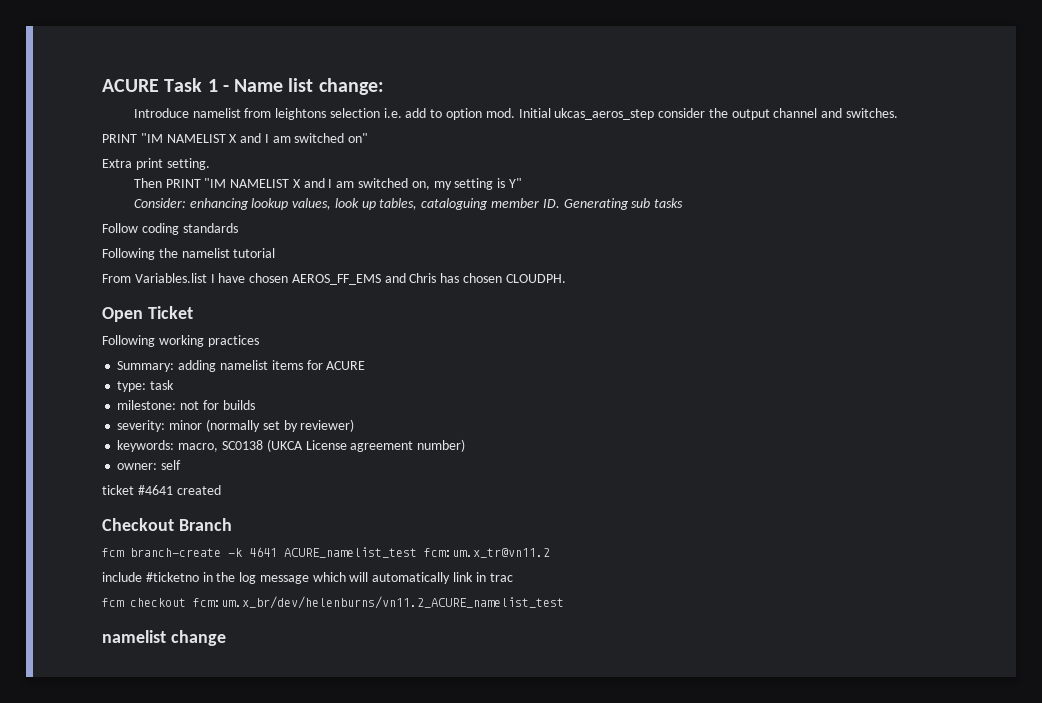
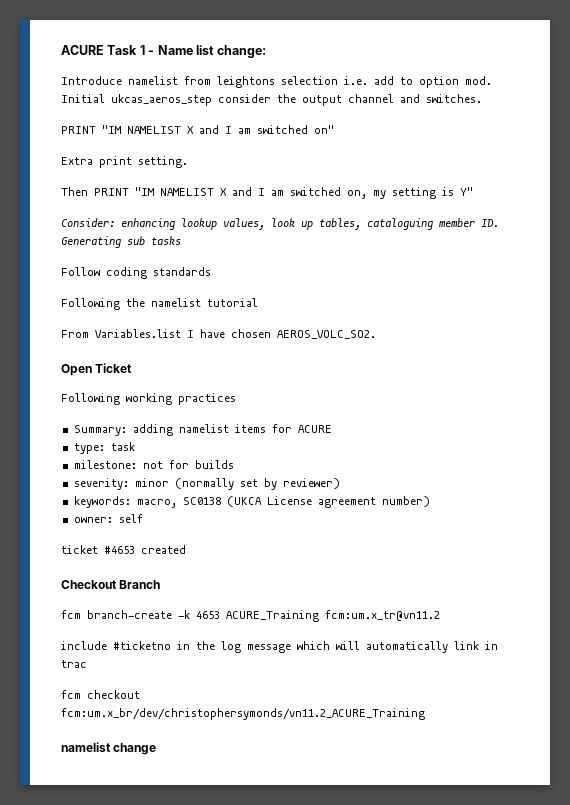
[291,273,566,285] AEROS_FF_EMS and Chris has chosen CLOUDPH. -> [277,330,376,339] AEROS_VOLC_SO2.
[137,485,173,495] #4641 -> [104,546,135,554] #4653
[249,547,417,558] 4641 ACURE_namelist_test -> [196,610,319,622] 4653 ACURE_Training
[193,596,564,609] fcm:um.x_br/dev/helenburns/vn11.2_ACURE_namelist_test -> [61,708,425,720] fcm:um.x_br/dev/christophersymonds/vn11.2_ACURE_Training

